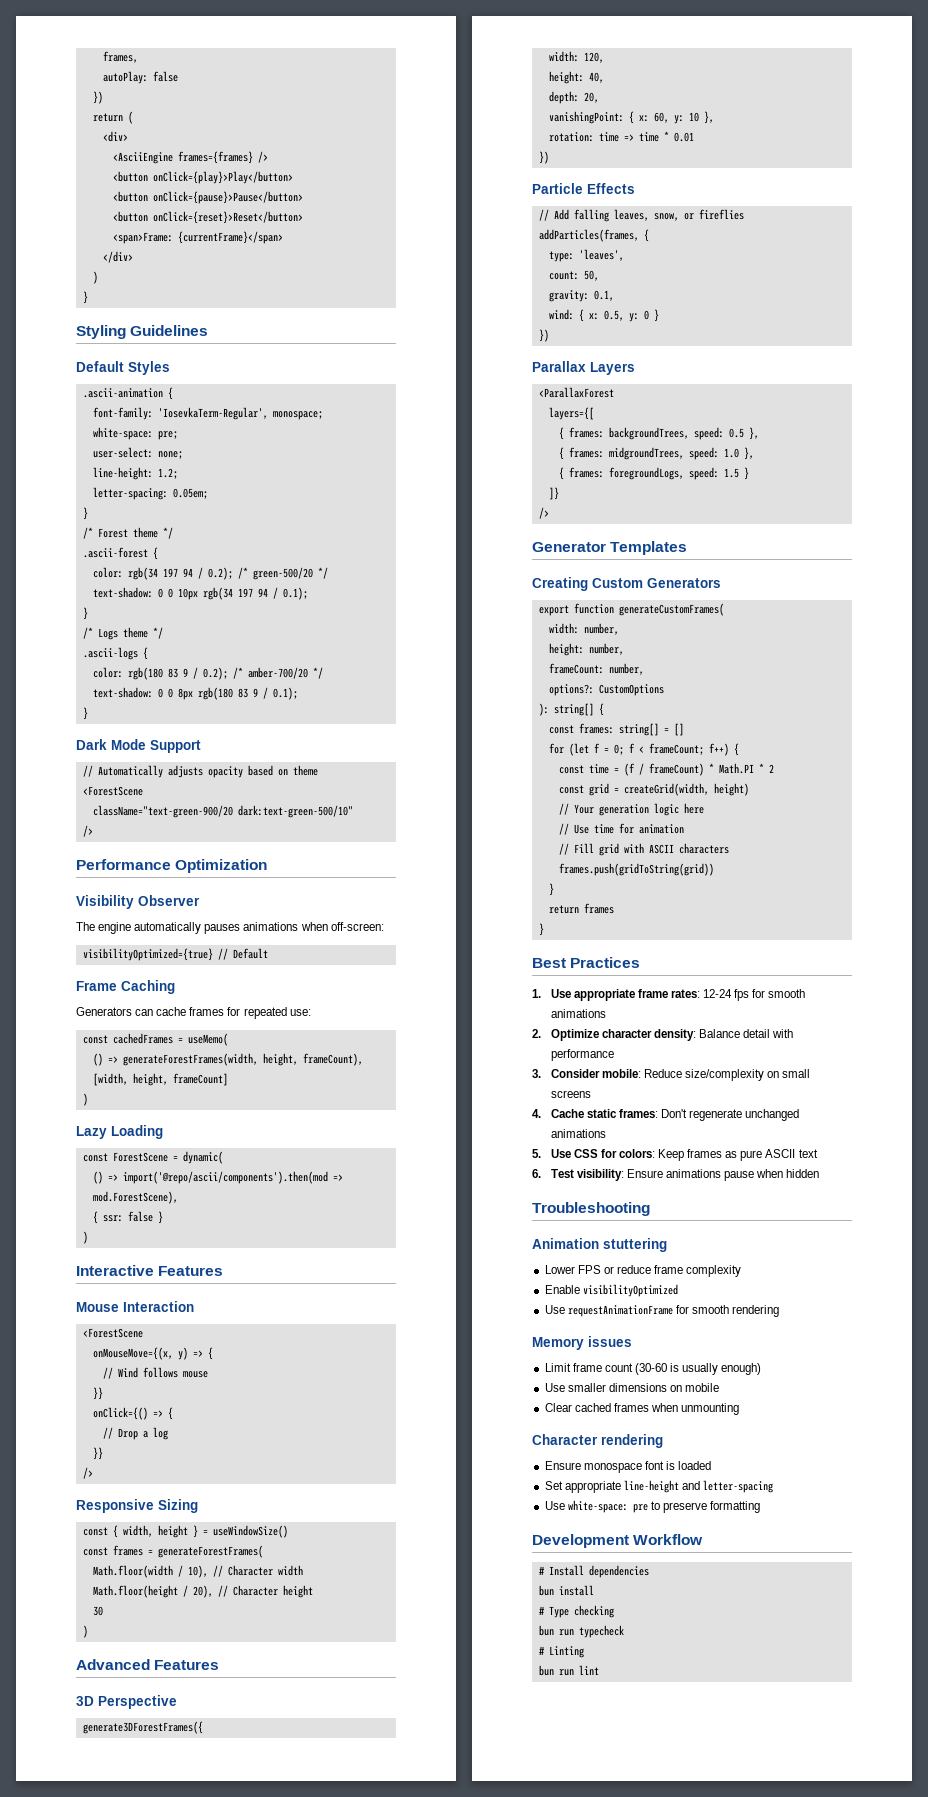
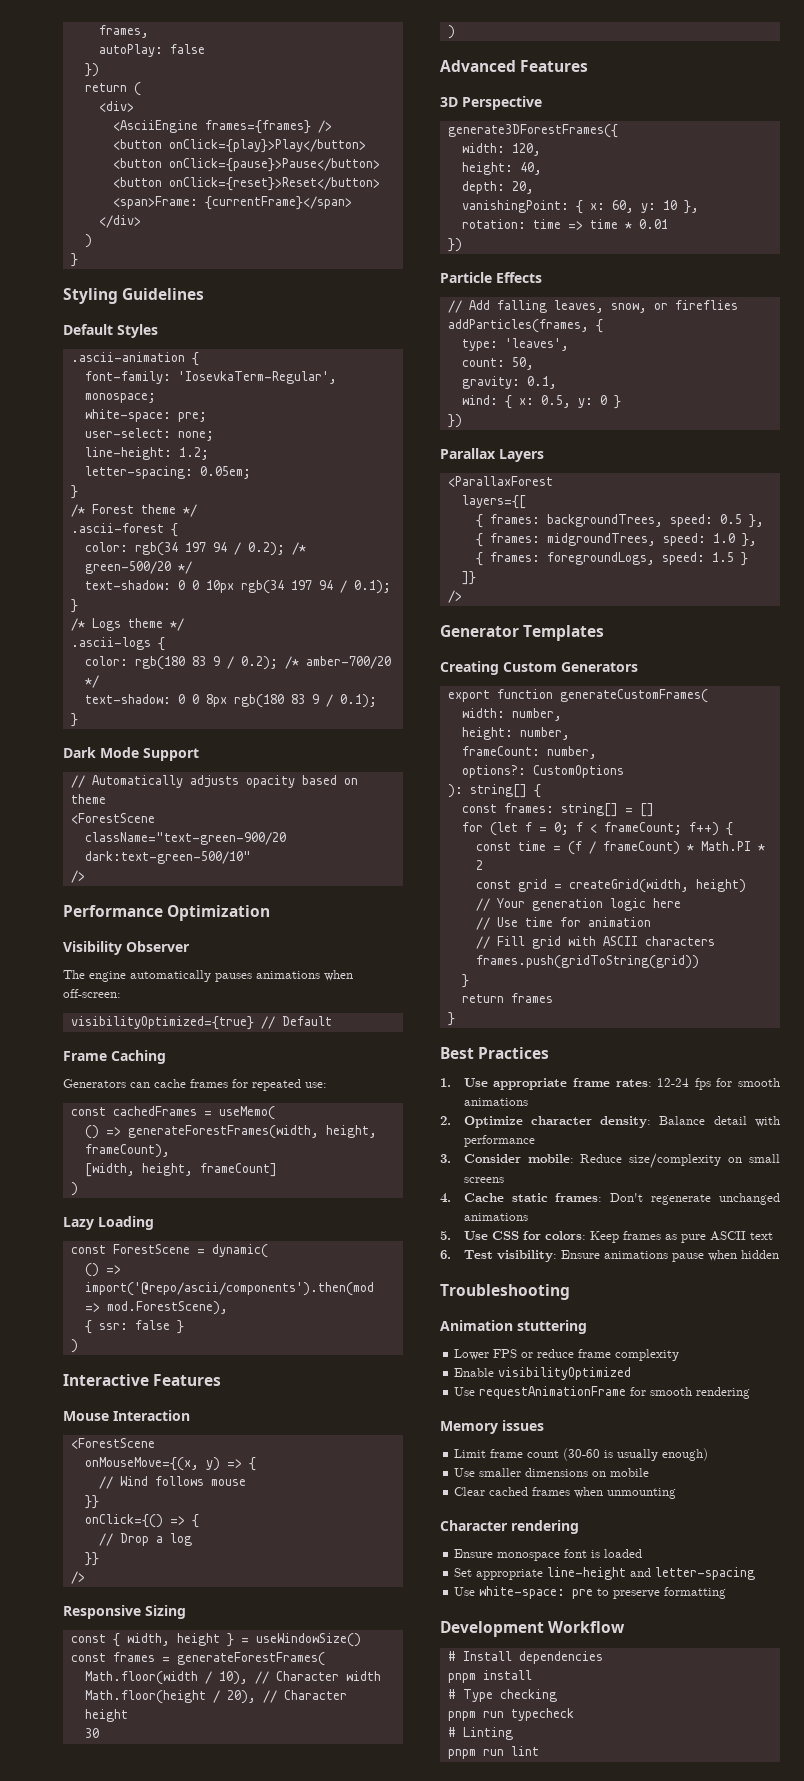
[538,1585,554,1596] bun -> [447,1673,476,1683] pnpm
[538,1625,554,1636] bun -> [447,1711,476,1721] pnpm
[538,1665,554,1676] bun -> [447,1749,476,1759] pnpm

